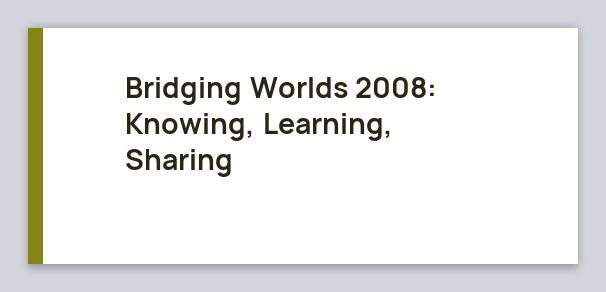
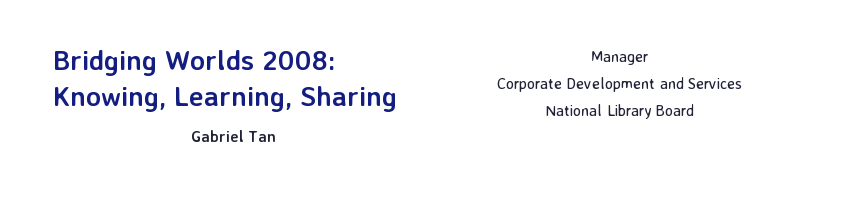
(233, 163) none -> [190,130,277,142] [591,51,648,65] [497,77,742,92] [545,104,694,119] // Gabriel Tan // Manager // Corporate Development and Services // National Library Board

